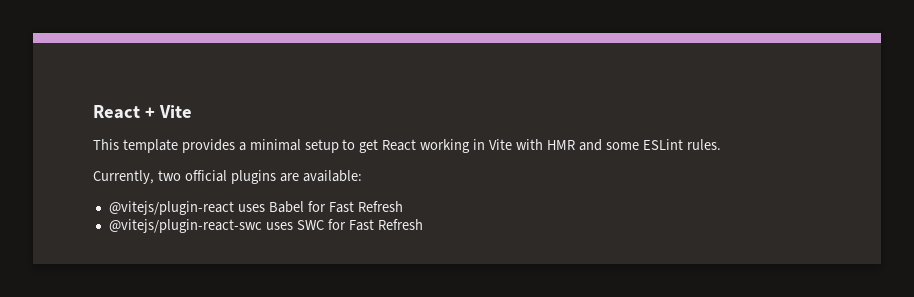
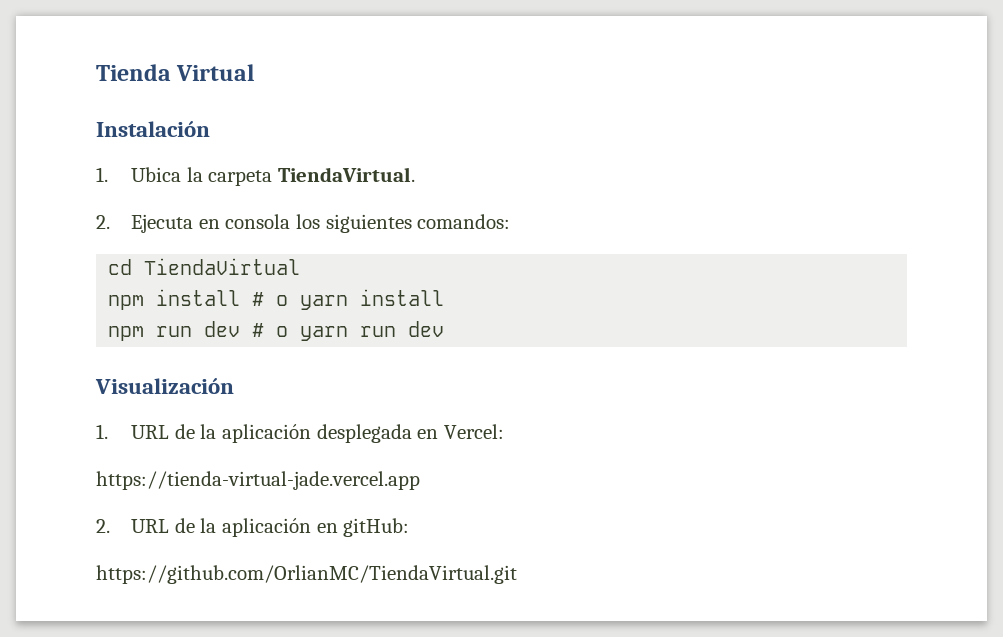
[93,105,192,119] [93,139,721,153] [93,170,362,184] [108,201,403,215] [108,219,423,233] React + Vite // This template provides a minimal setup to get React working in Vite with HMR and some ESLint rules. // Currently, two official plugins are available: // @vitejs/plugin-react uses Babel for Fast Refresh // @vitejs/plugin-react-swc uses SWC for Fast Refresh -> [96,64,255,81] [96,121,210,137] [96,167,416,186] [96,214,511,233] [108,258,301,275] [108,289,445,310] [108,321,445,341] [95,378,234,394] [96,424,504,443] [96,471,420,490] [96,518,410,537] [96,565,517,584] Tienda Virtual // Instalación // 1. Ubica la carpeta TiendaVirtual. // 2. Ejecuta en consola los siguientes comandos: // cd TiendaVirtual // npm install # o yarn install // npm run dev # o yarn run dev // Visualización // 1. URL de la aplicación desplegada en Vercel: // https://tienda-virtual-jade.vercel.app // 2. URL de la aplicación en gitHub: // https://github.com/OrlianMC/TiendaVirtual.git

